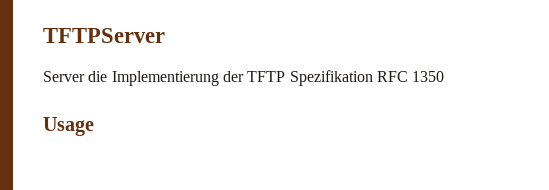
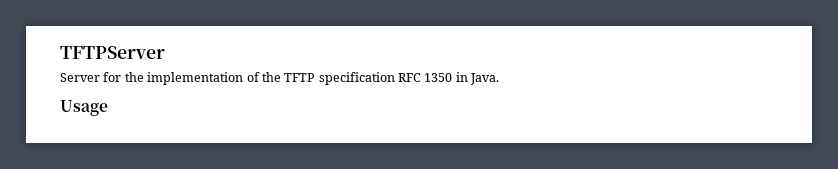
[88,70,373,86] die Implementierung der TFTP Spezifikation -> [103,72,395,85] for the implementation of the TFTP specification
(445, 76) none -> [455,72,500,85] in Java.

